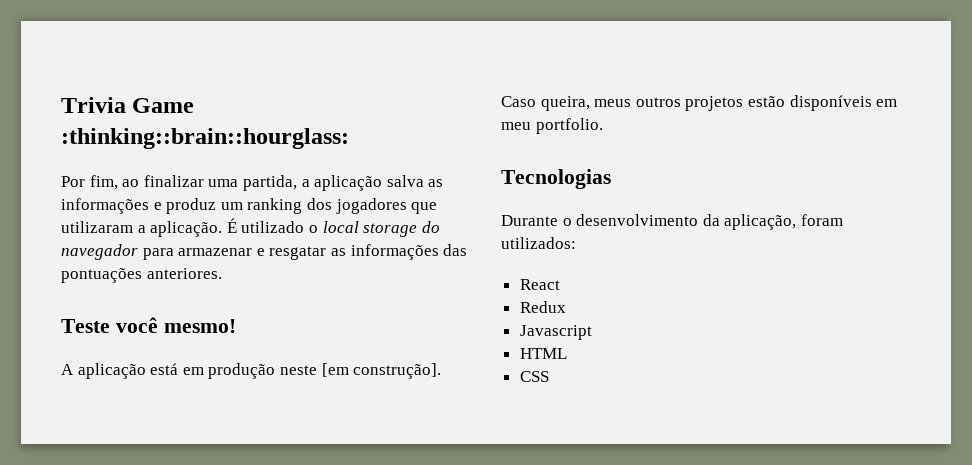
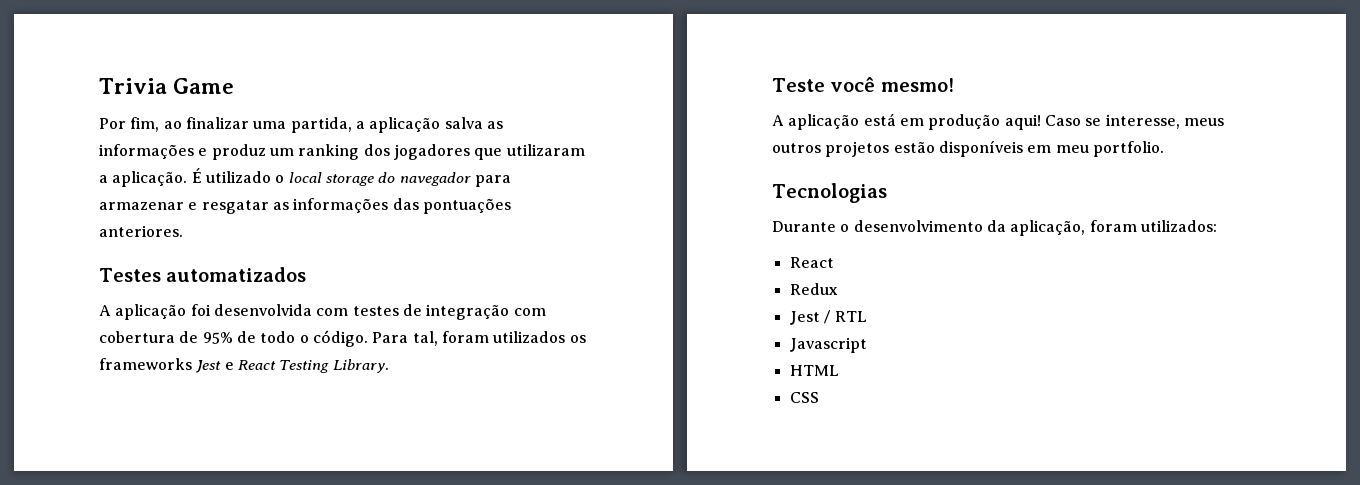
[61,128,349,149] :thinking::brain::hourglass: -> (235, 86) none
(222, 273) none -> [99,267,307,282] [99,304,546,320] [99,330,586,347] [99,358,389,373] // Testes automatizados // A aplicação foi desenvolvida com testes de integração com cobertura de 95% de todo o código. Para tal, foram utilizados os frameworks Jest e React Testing Library.
[279,363,442,379] [501,96,590,111] neste [em construção]. Caso queira, -> [1004,114,1180,130] aqui! Caso se interesse,
(566, 307) none -> [789,310,868,325] // Jest / RTL

